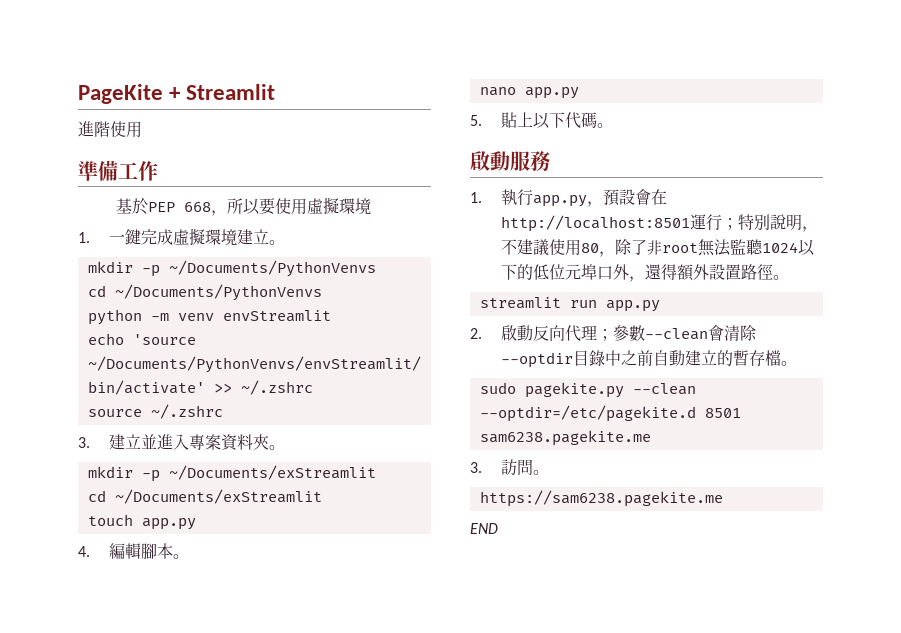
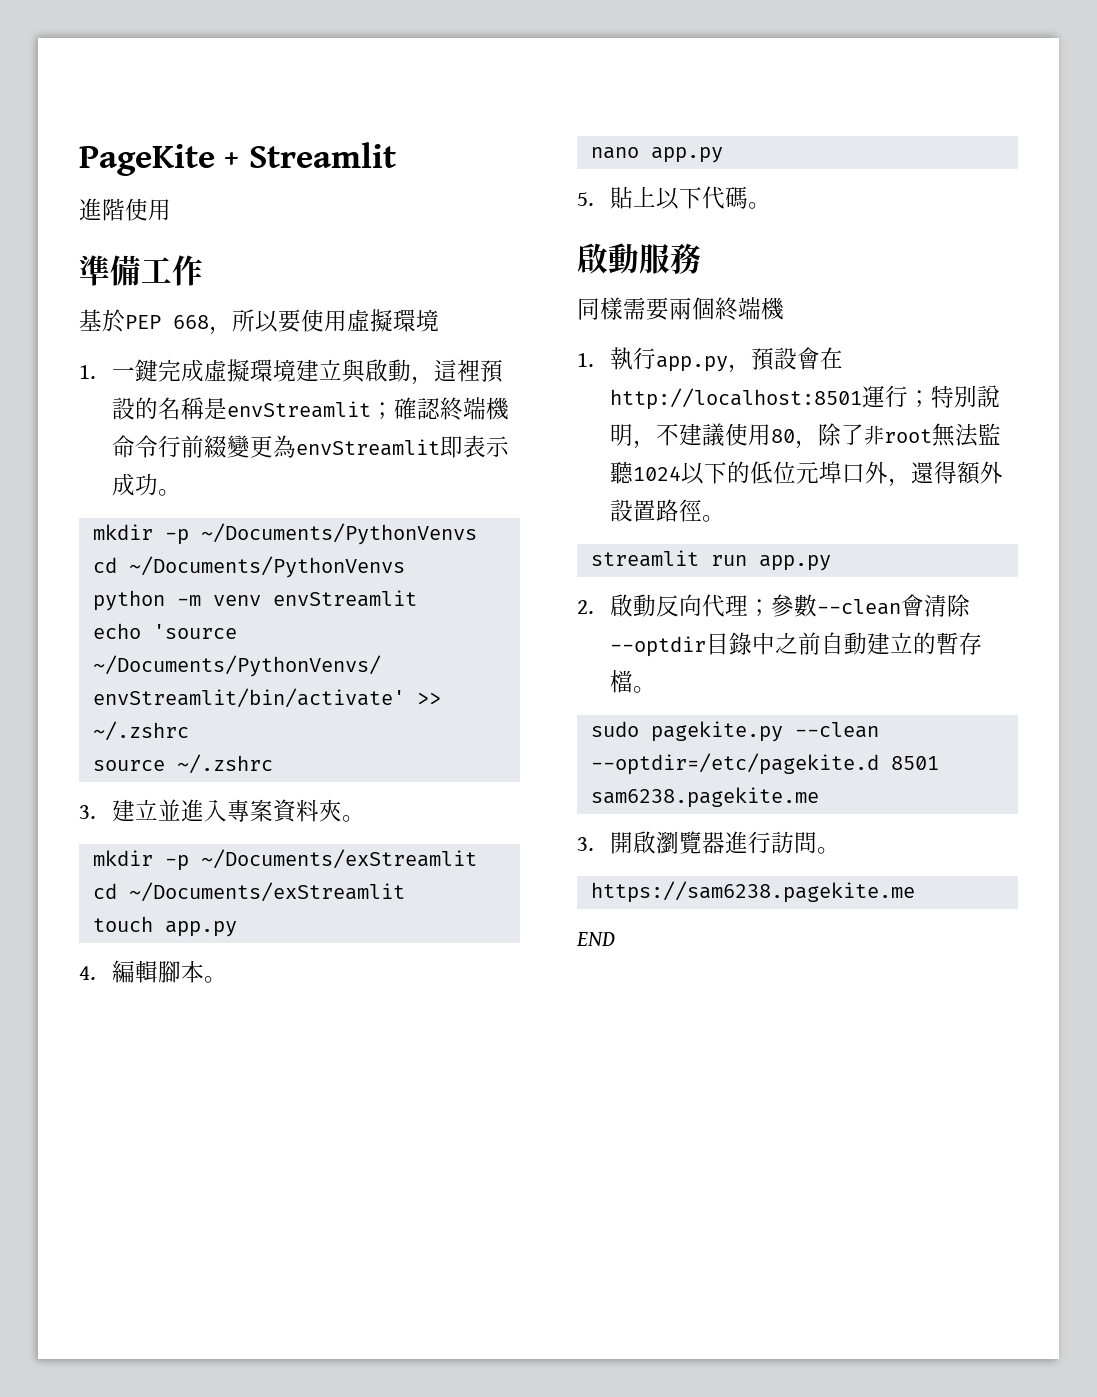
(270, 236) none -> [341,359,503,385] [111,397,509,421] [111,435,509,458] [111,473,158,496] 與啟動，這裡預設的名稱是envStreamlit；確認終端機命令行前綴變更為envStreamlit即表示成功
(550, 161) none -> [577,297,784,321] // 同樣需要兩個終端機
(482, 467) none -> [609,831,771,854] 開啟瀏覽器進行

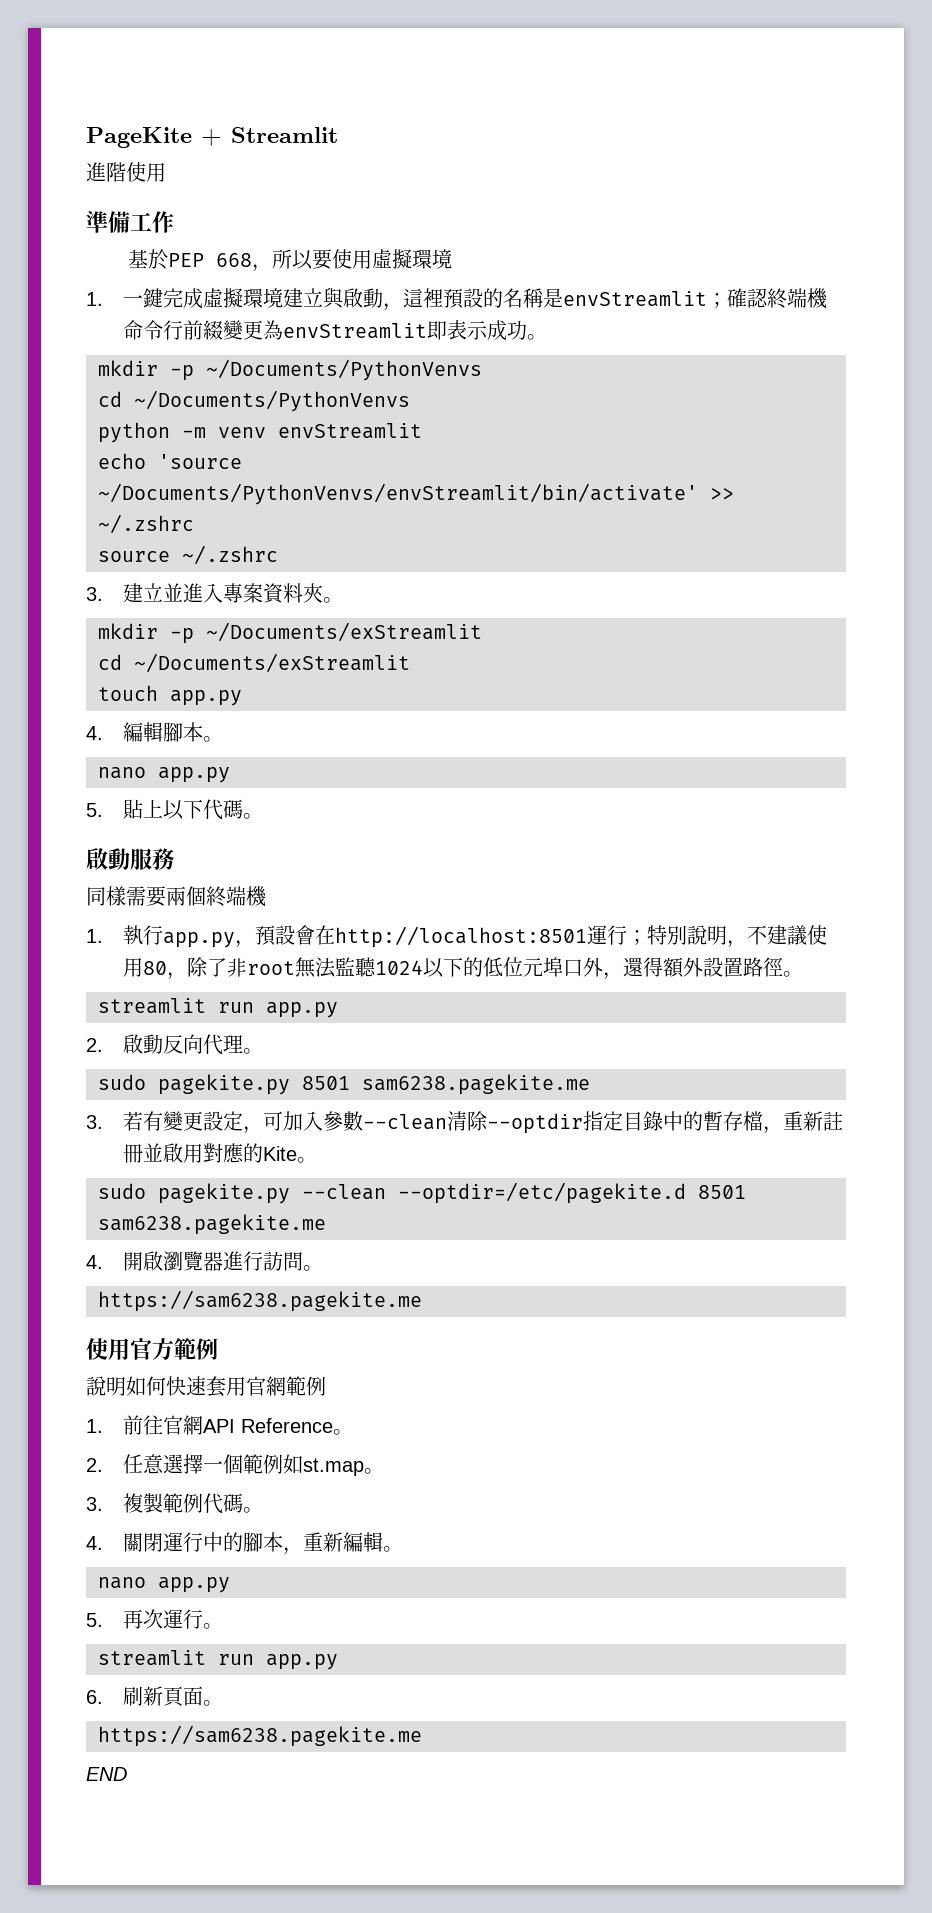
[747,599,771,616] ； -> [242,1048,263,1054] [98,1074,590,1095] [86,1111,323,1134] 。 // sudo pagekite.py 8501 sam6238.pagekite.me // 3.若有變更設定，可加入
[900,594,924,617] 會 -> (447, 1122) none
[705,632,982,655] [609,670,633,693] 目錄中之前自動建立的暫存檔 -> [582,1111,843,1134] [122,1143,297,1163] 指定目錄中的暫存檔，重新註冊並啟用對應的Kite
[577,837,594,851] 3. -> [86,1255,103,1269] 4.
(915, 892) none -> [86,1338,218,1360] [86,1376,326,1397] [86,1415,353,1435] [86,1454,384,1476] [86,1493,263,1514] [86,1532,403,1555] [98,1577,230,1593] [86,1609,223,1629] [98,1650,338,1670] [86,1686,223,1707] [98,1725,422,1747] // 使用官方範例 // 說明如何快速套用官網範例 // 1.前往官網API Reference。 // 2.任意選擇一個範例如st.map。 // 3.複製範例代碼。 // 4.關閉運行中的腳本，重新編輯。 // nano app.py // 5.再次運行。 // streamlit run app.py // 6.刷新頁面。 // https://sam6238.pagekite.me

